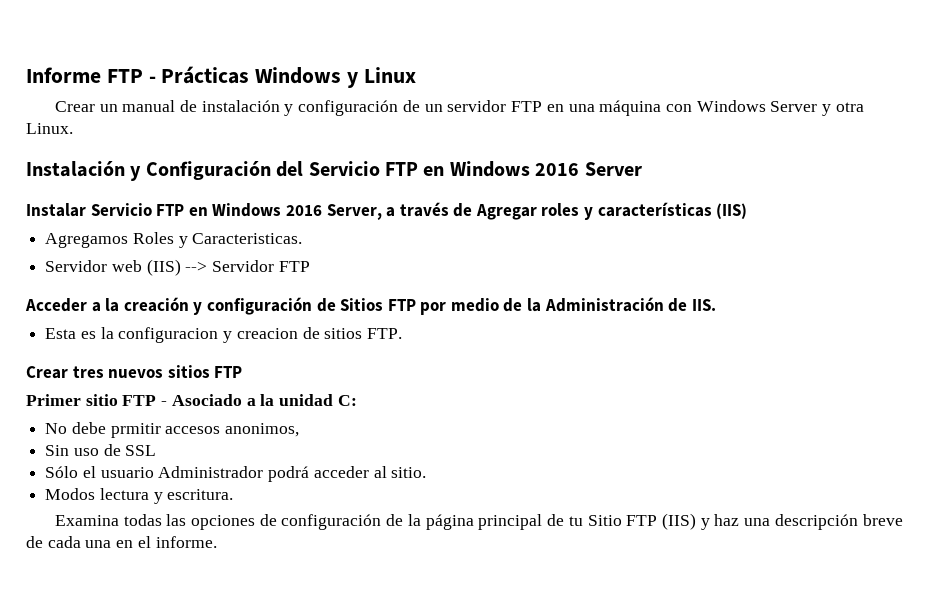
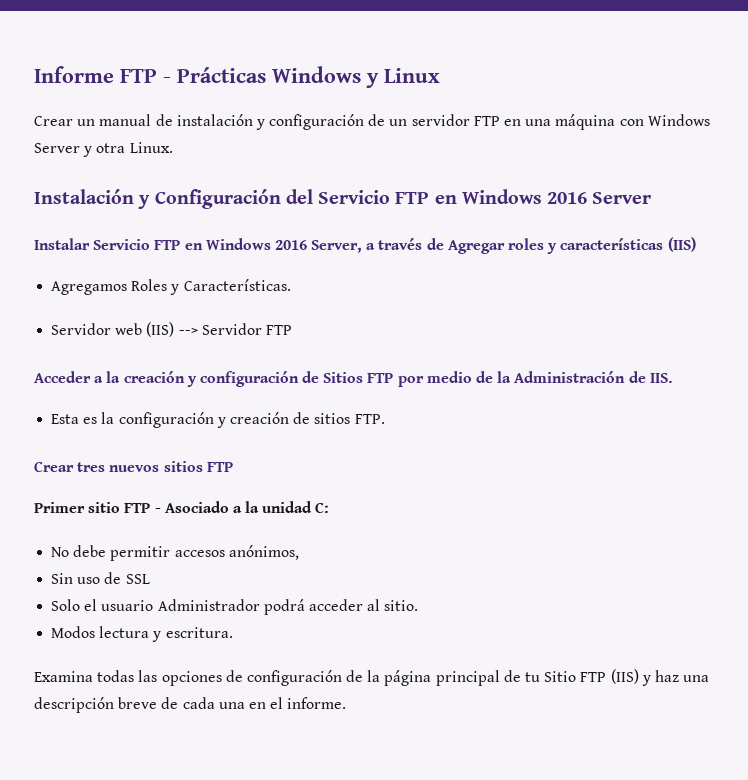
[192,233,303,244] Caracteristicas. -> [183,279,291,291] Características.
[118,327,298,343] configuracion y creacion -> [118,412,289,428] configuración y creación
[110,423,300,438] prmitir accesos anonimos, -> [110,545,299,561] permitir accesos anónimos,
[45,466,79,478] Sólo -> [51,599,81,611] Solo

